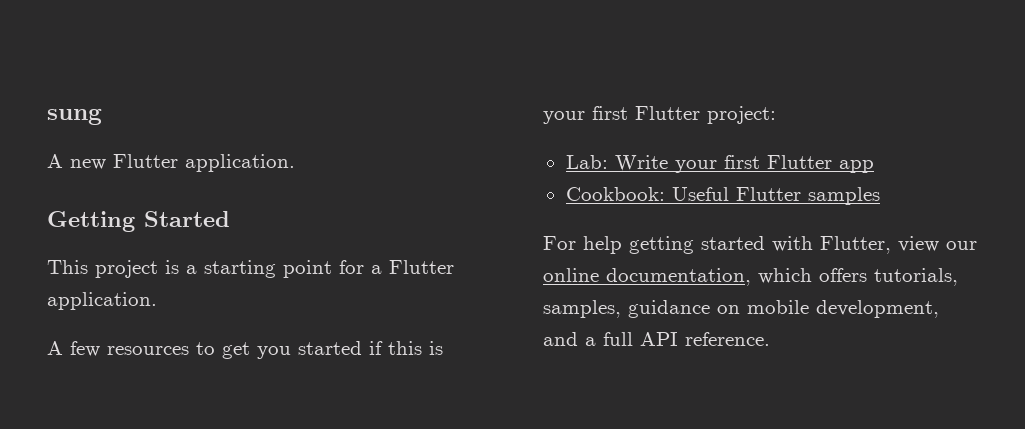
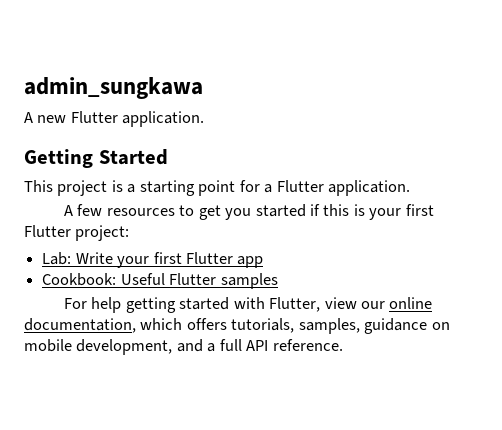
[47,108,102,125] sung -> [24,77,203,99] admin_sungkawa

